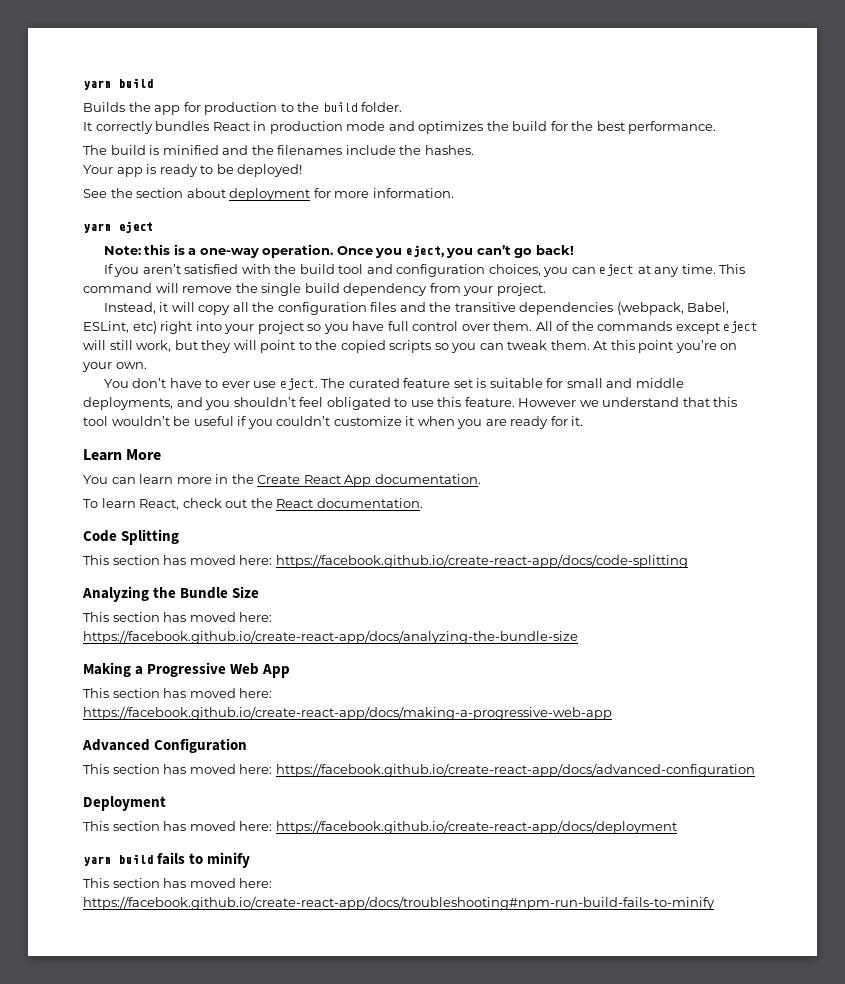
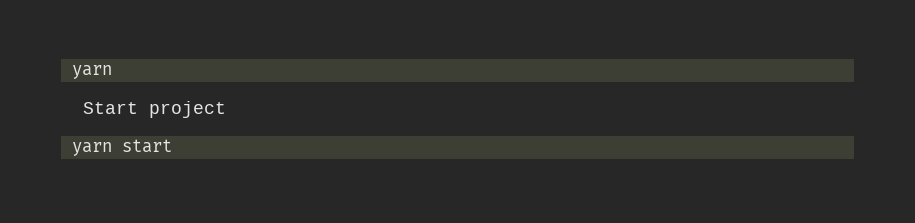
[83,78,153,90] [83,102,403,115] [83,121,717,134] [83,145,474,155] [83,164,303,177] [83,188,454,201] [83,221,153,233] [103,244,574,258] [103,264,746,277] [83,283,546,296] [103,302,730,315] [83,321,759,334] [83,340,738,353] [82,362,147,372] [103,378,684,390] [83,397,738,410] [83,416,584,429] [83,449,162,461] [83,474,481,487] [83,498,423,510] [83,529,180,545] [83,554,688,568] [82,586,260,602] [83,612,273,622] [83,630,578,644] [83,662,291,678] [83,688,273,698] [83,706,612,720] [82,738,248,753] [83,763,755,777] [83,796,166,811] [83,820,677,834] [83,852,251,868] [83,878,273,888] [83,896,715,910] yarn build // Builds the app for production to the build folder. // It correctly bundles React in production mode and optimizes the build for the best performance. // The build is minified and the filenames include the hashes. // Your app is ready to be deployed! // See the section about deployment for more information. // yarn eject // Note: this is a one-way operation. Once you eject, you can’t go back! // If you aren’t satisfied with the build tool and configuration choices, you can eject at any time. This command will remove the single build dependency from your project. // Instead, it will copy all the configuration files and the transitive dependencies (webpack, Babel, ESLint, etc) right into your project so you have full control over them. All of the commands except eject will still work, but they will point to the copied scripts so you can tweak them. At this point you’re on your own. // You don’t have to ever use eject. The curated feature set is suitable for small and middle deployments, and you shouldn’t feel obligated to use this feature. However we understand that this tool wouldn’t be useful if you couldn’t customize it when you are ready for it. // Learn More // You can learn more in the Create React App documentation. // To learn React, check out the React documentation. // Code Splitting // This section has moved here: https://facebook.github.io/create-react-app/docs/code-splitting // Analyzing the Bundle Size // This section has moved here: https://facebook.github.io/create-react-app/docs/analyzing-the-bundle-size // Making a Progressive Web App // This section has moved here: https://facebook.github.io/create-react-app/docs/making-a-progressive-web-app // Advanced Configuration // This section has moved here: https://facebook.github.io/create-react-app/docs/advanced-configuration // Deployment // This section has moved here: https://facebook.github.io/create-react-app/docs/deployment // yarn build fails to minify // This section has moved here: https://facebook.github.io/create-react-app/docs/troubleshooting#npm-run-build-fails-to-minify -> [71,65,112,79] [82,101,226,118] [71,139,172,156] yarn // Start project // yarn start

